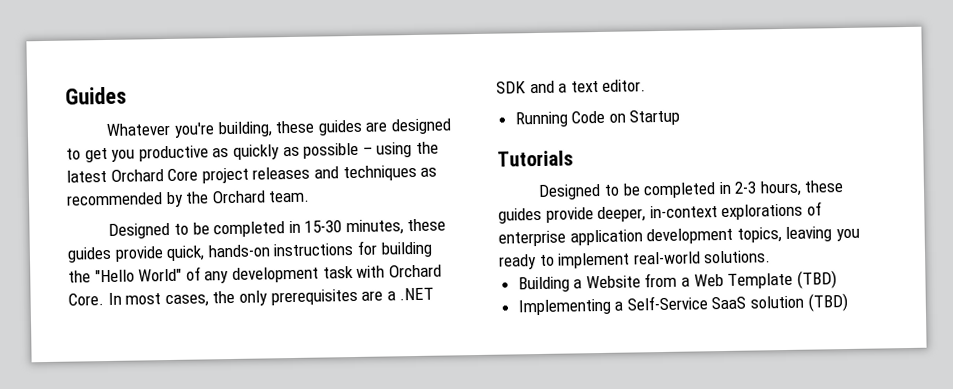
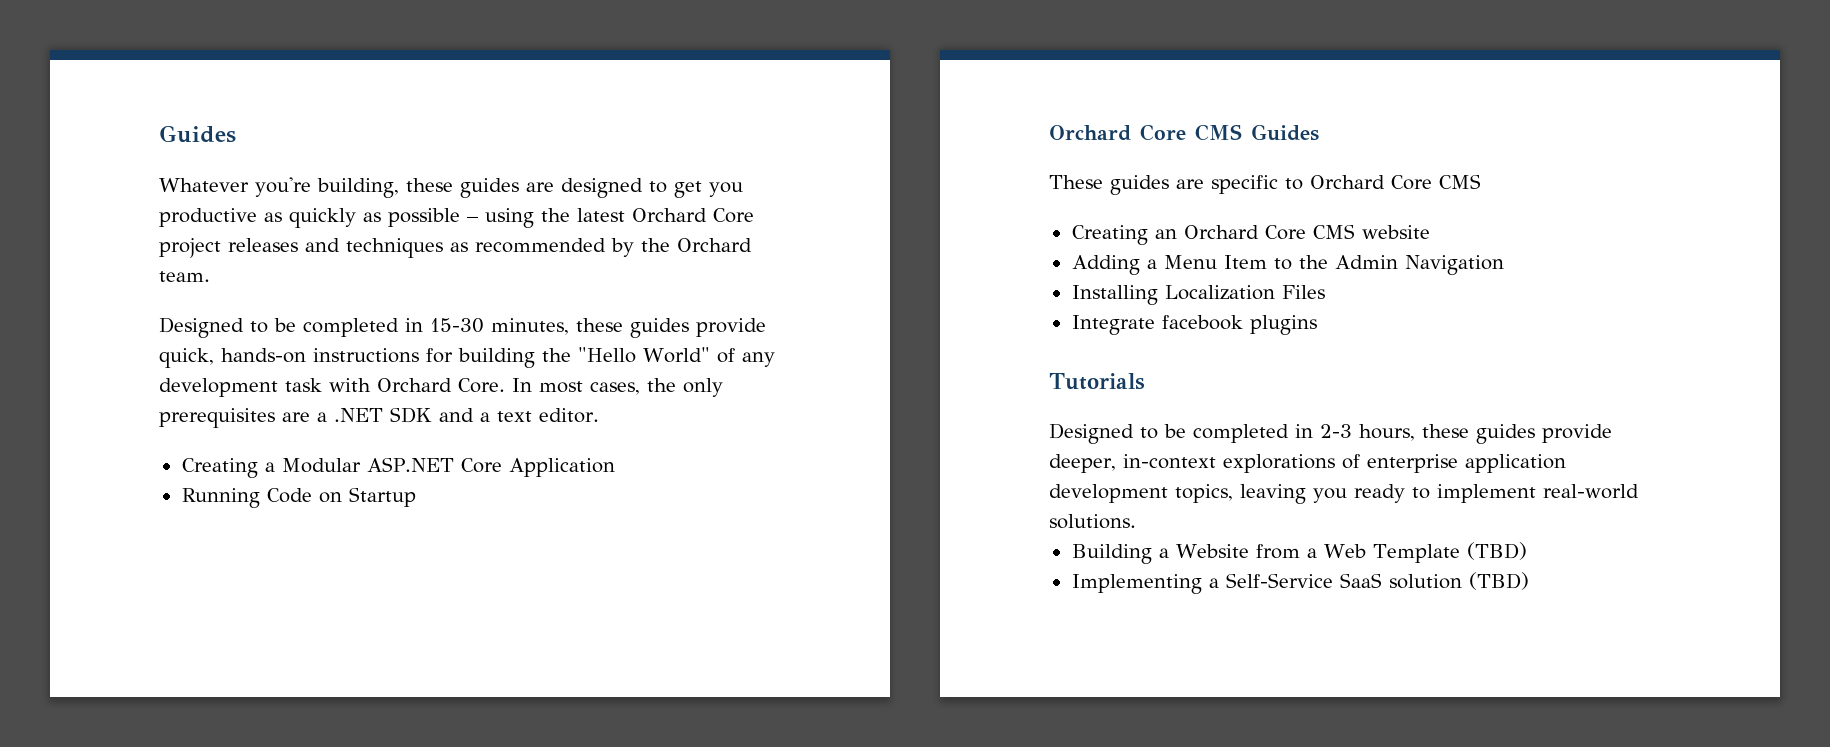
[514,109,681,128] Running Code on Startup -> [181,457,615,478] [181,487,416,508] [1049,124,1319,141] [1049,174,1481,195] [1071,224,1430,245] [1071,255,1504,275] [1071,285,1325,305] [1071,315,1317,335] Creating a Modular ASP.NET Core Application // Running Code on Startup // Orchard Core CMS Guides // These guides are specific to Orchard Core CMS // Creating an Orchard Core CMS website // Adding a Menu Item to the Admin Navigation // Installing Localization Files // Integrate facebook plugins

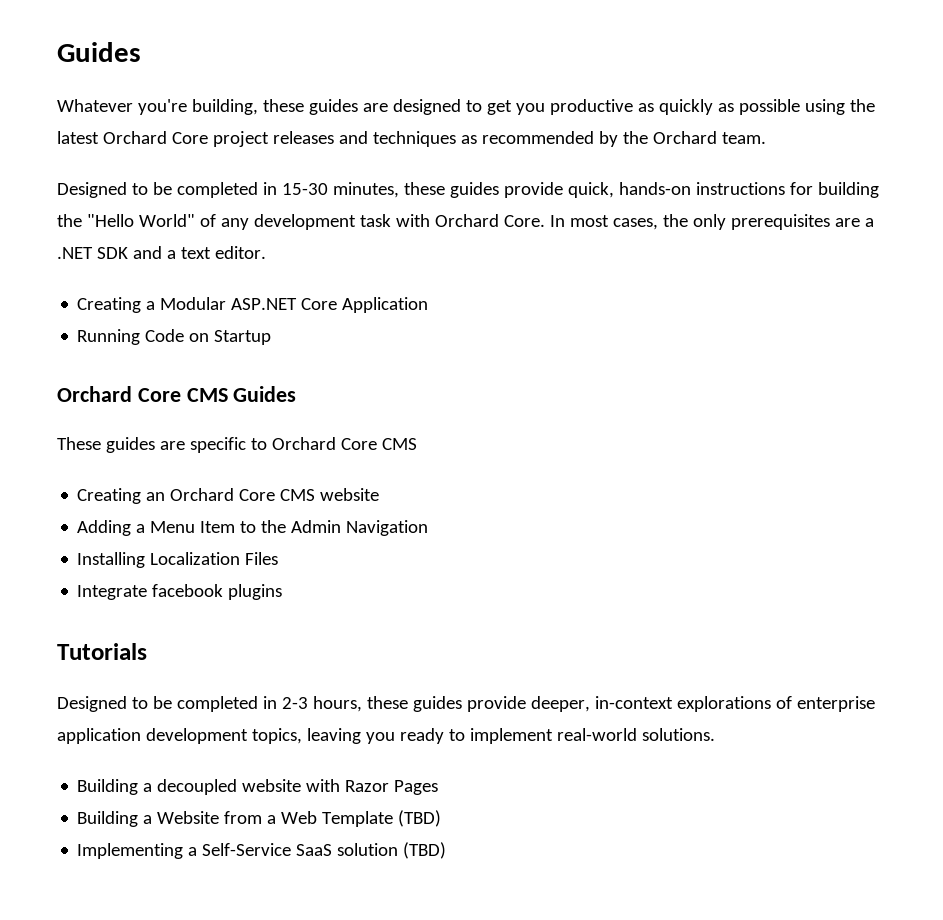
[467,216,478,222] – -> (800, 107) none
(1136, 521) none -> [77,779,439,795] // Building a decoupled website with Razor Pages

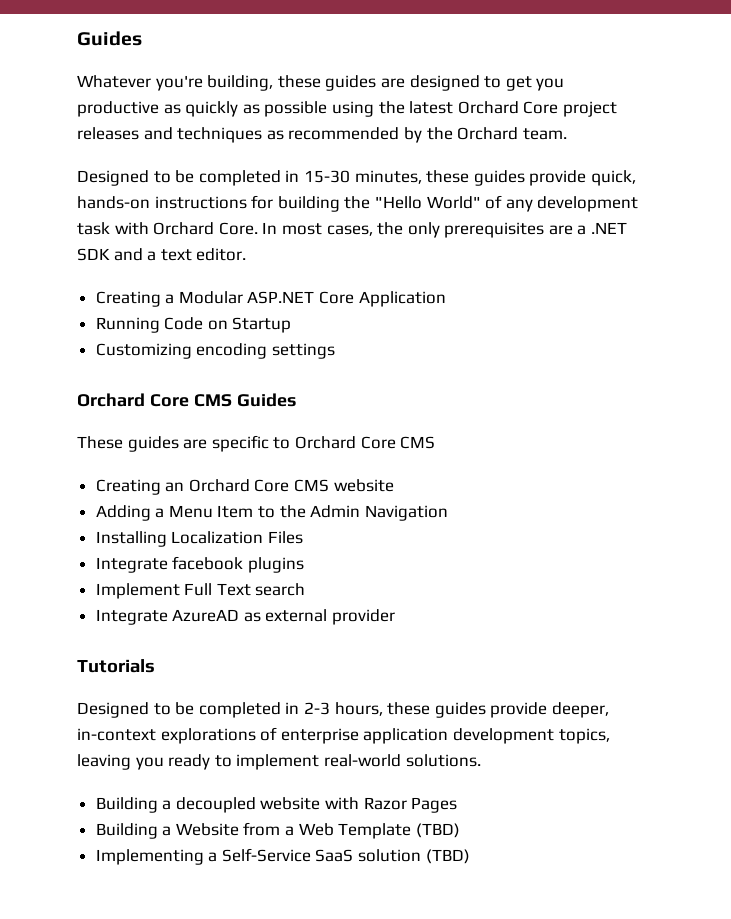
(272, 337) none -> [95,343,335,359] // Customizing encoding settings
(283, 592) none -> [95,583,306,599] [95,609,396,625] // Implement Full Text search // Integrate AzureAD as external provider

